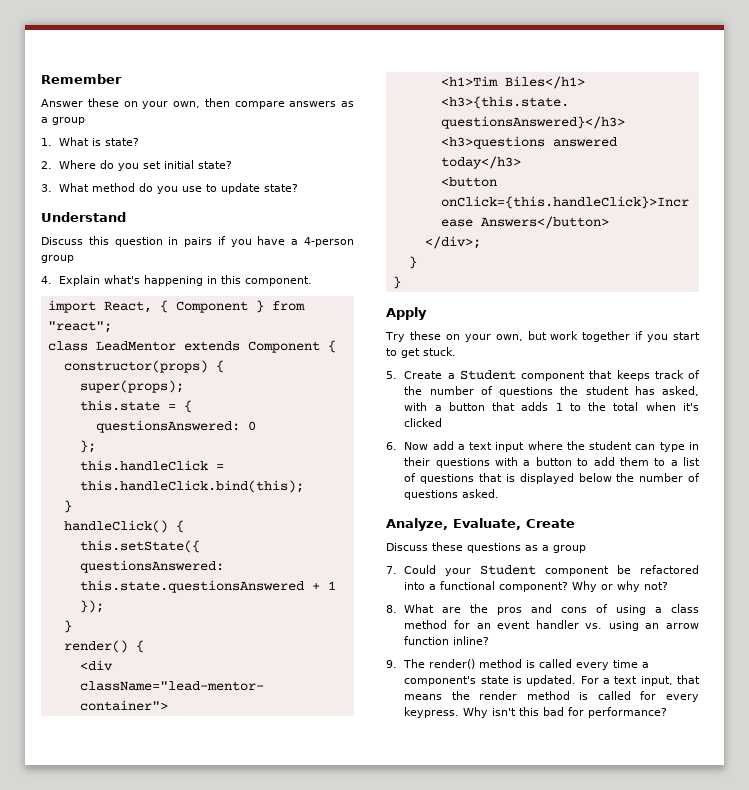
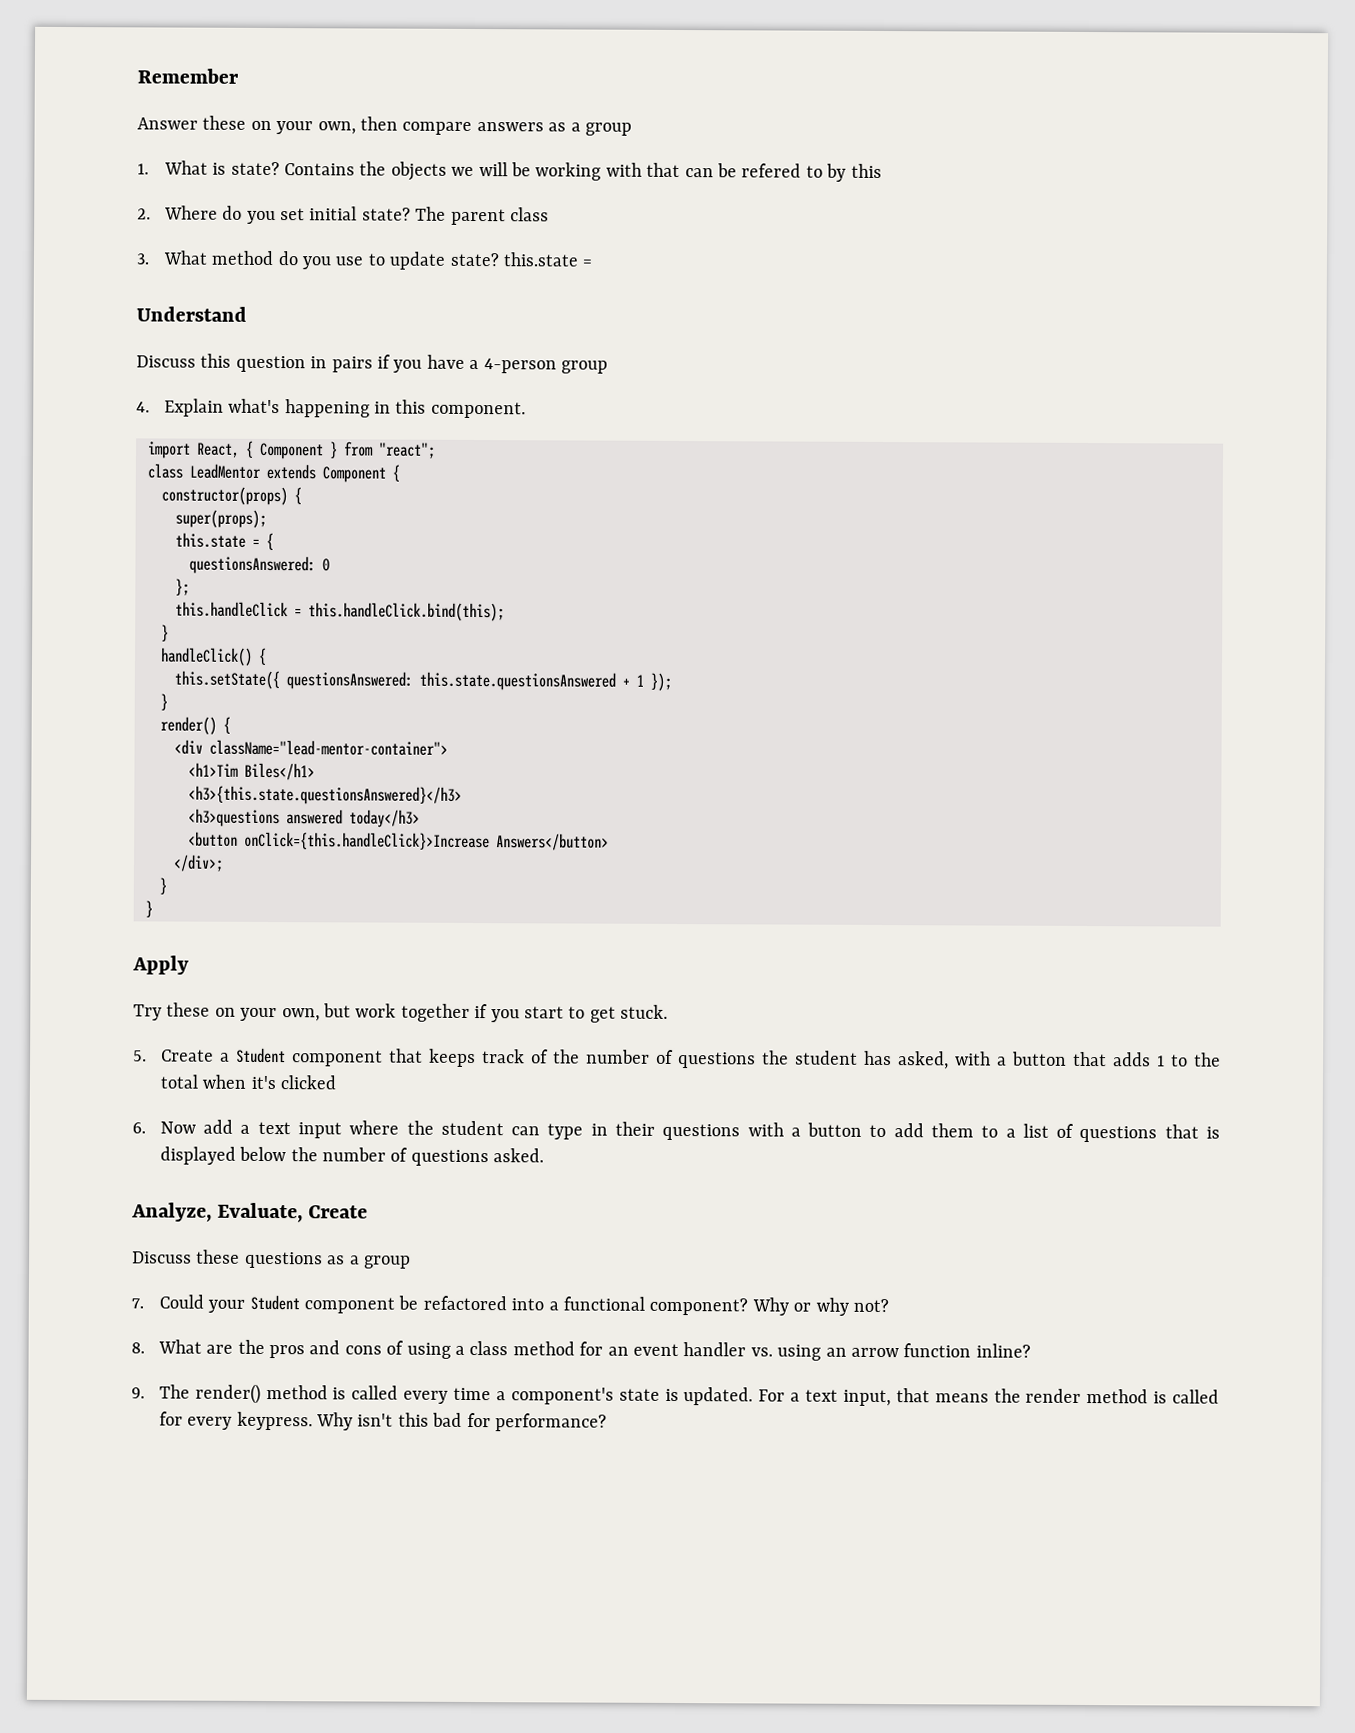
(140, 142) none -> [284,161,882,182] Contains the objects we will be working with that can be refered to by this
(233, 165) none -> [415,206,550,226] The parent class
(299, 188) none -> [503,252,593,267] this.state =

